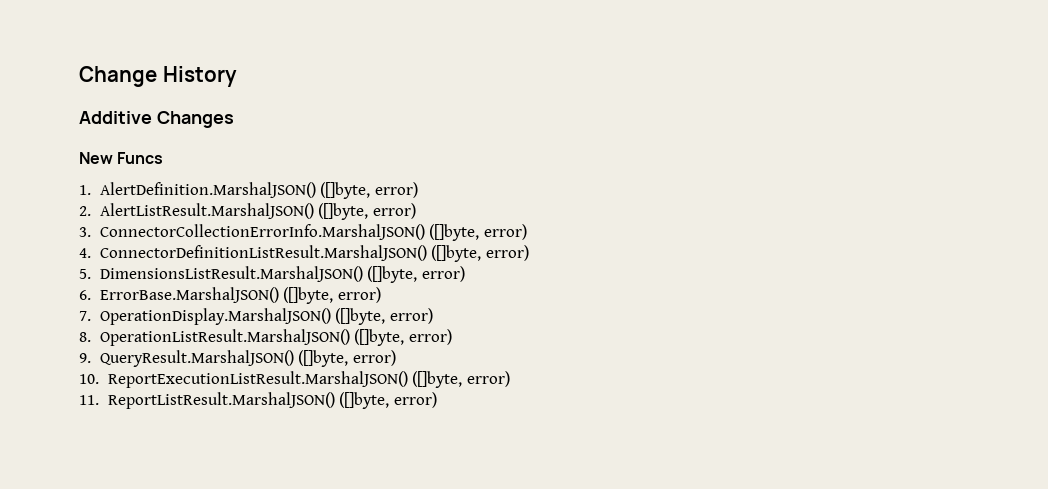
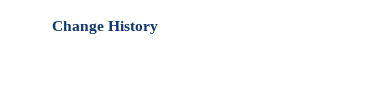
[79,111,234,128] [79,152,164,164] [79,182,418,199] [79,203,416,220] [79,224,527,241] [79,245,529,262] [79,266,465,283] [79,287,381,304] [79,308,433,325] [79,329,452,346] [79,350,396,367] [79,371,510,388] [79,392,437,409] // Additive Changes // New Funcs // 1. AlertDefinition.MarshalJSON() ([]byte, error) // 2. AlertListResult.MarshalJSON() ([]byte, error) // 3. ConnectorCollectionErrorInfo.MarshalJSON() ([]byte, error) // 4. ConnectorDefinitionListResult.MarshalJSON() ([]byte, error) // 5. DimensionsListResult.MarshalJSON() ([]byte, error) // 6. ErrorBase.MarshalJSON() ([]byte, error) // 7. OperationDisplay.MarshalJSON() ([]byte, error) // 8. OperationListResult.MarshalJSON() ([]byte, error) // 9. QueryResult.MarshalJSON() ([]byte, error) // 10. ReportExecutionListResult.MarshalJSON() ([]byte, error) // 11. ReportListResult.MarshalJSON() ([]byte, error) -> (159, 27) none

